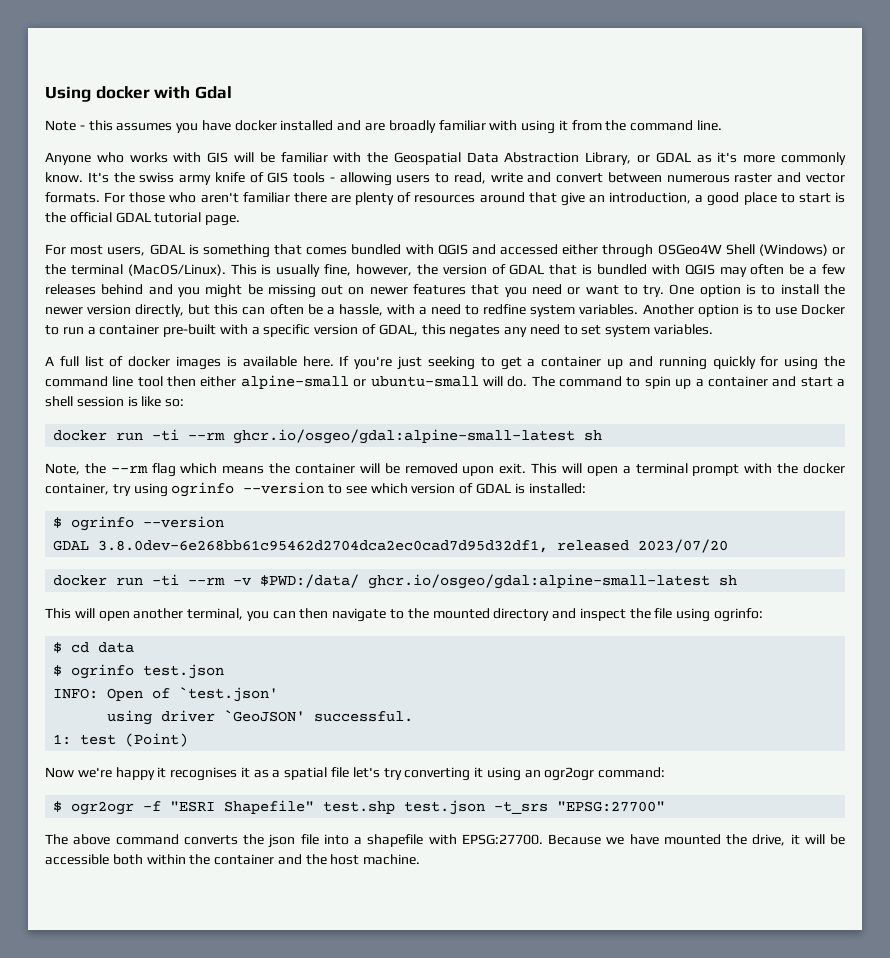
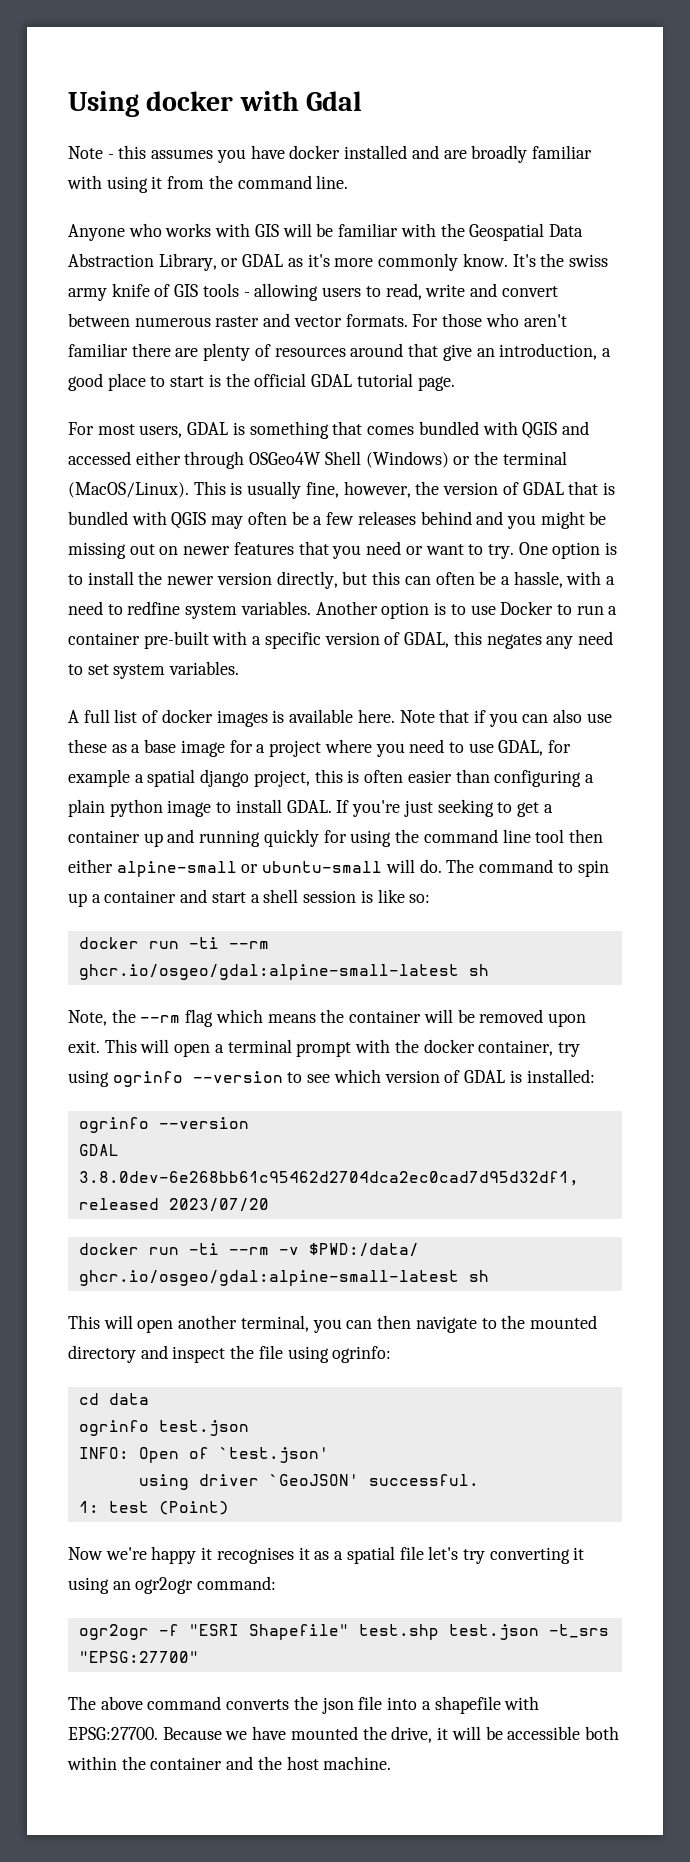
(334, 361) none -> [399,709,612,727] [68,739,572,757] [68,769,594,787] [68,799,332,817] Note that if you can also use these as a base image for a project where you need to use GDAL, for example a spatial django project, this is often easier than configuring a plain python image to install GDAL.
[53,517,63,528] $ -> (595, 1076) none
[53,642,63,653] $ -> (392, 1354) none
[53,665,63,676] $ -> (149, 1399) none
[53,801,63,812] $ -> (277, 1583) none

